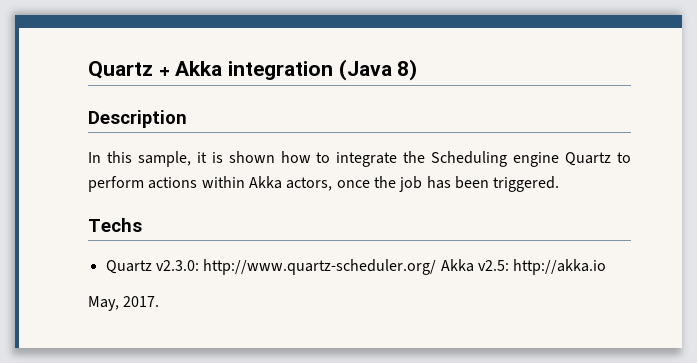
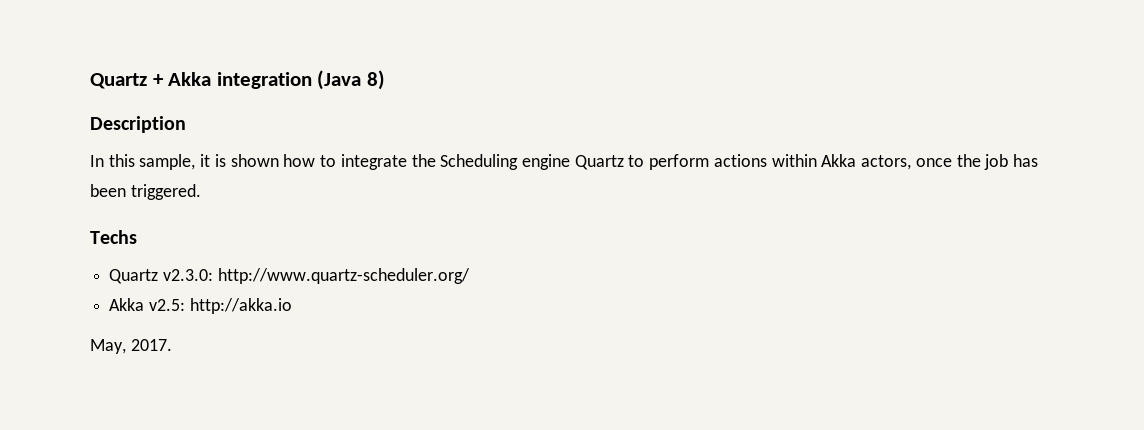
(437, 267) none -> (470, 276) //

